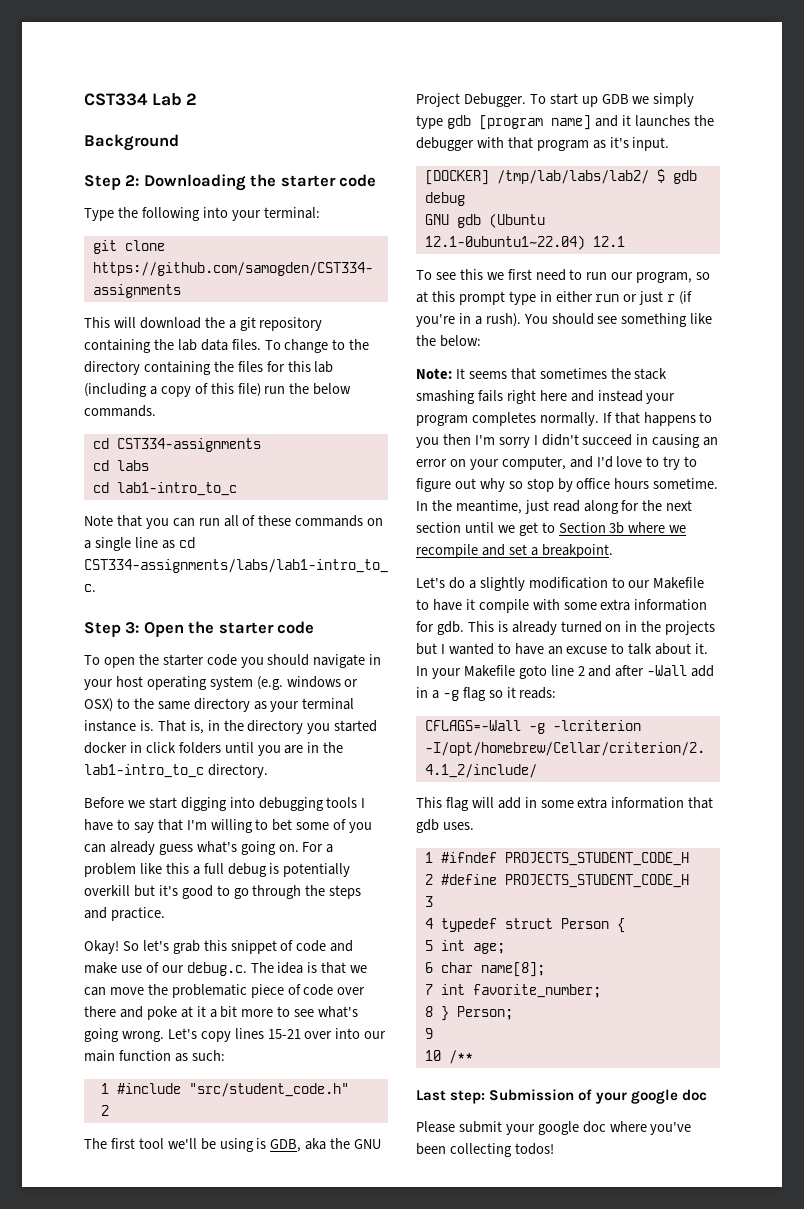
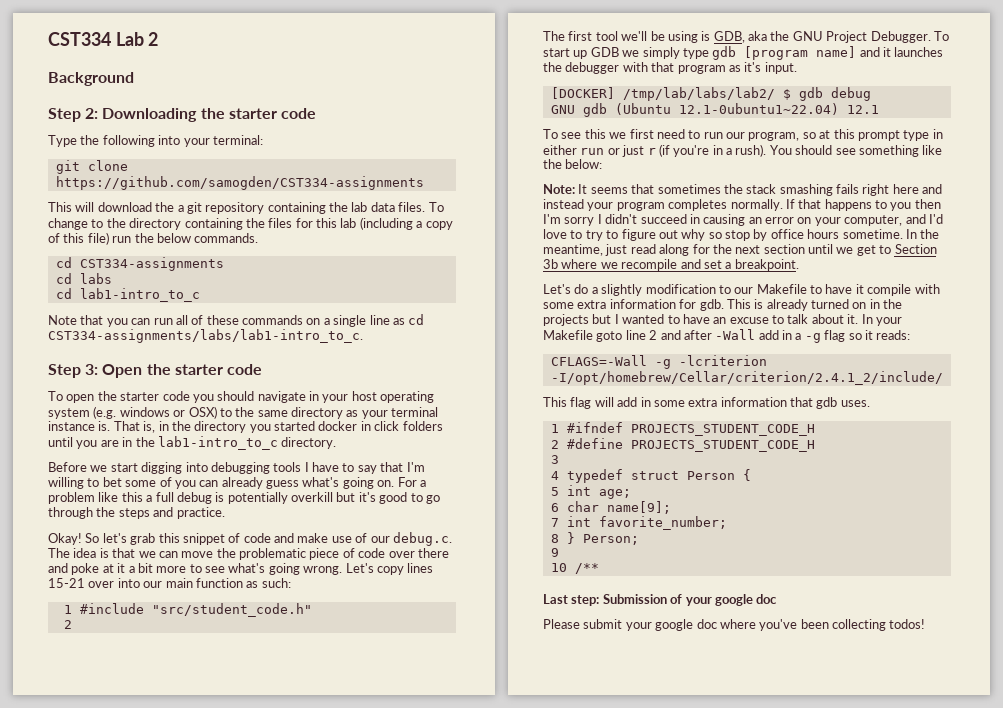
[480,962,545,977] name[8]; -> [606,501,671,514] name[9];

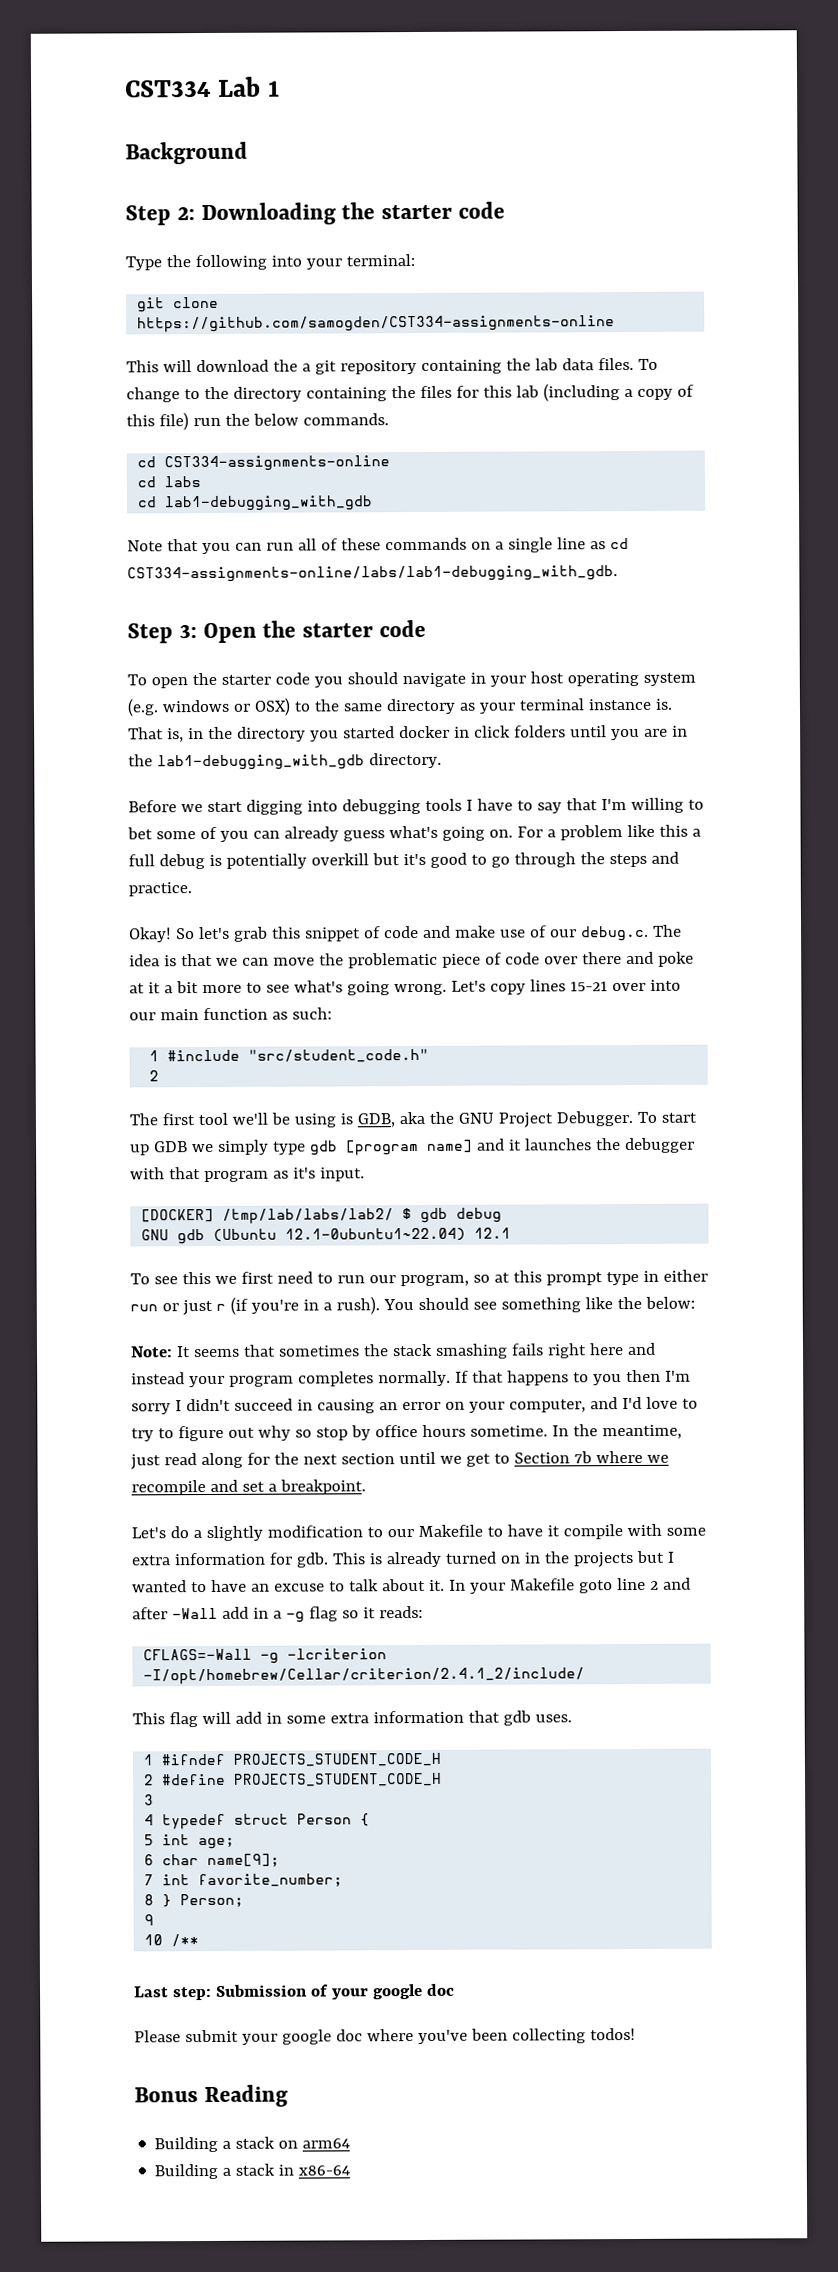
[148,32,159,46] 2 -> [267,80,280,97] 1
[55,176,424,190] https://github.com/samogden/CST334-assignments -> [137,315,616,333] https://github.com/samogden/CST334-assignments-online
[79,257,224,271] CST334-assignments -> [164,455,391,472] CST334-assignments-online
[79,288,200,302] lab1-intro_to_c -> [164,495,374,512] lab1-debugging_with_gdb
[48,329,363,343] CST334-assignments/labs/lab1-intro_to_c. -> [127,565,618,583] CST334-assignments-online/labs/lab1-debugging_with_gdb.
[157,436,278,450] lab1-intro_to_c -> [156,754,365,771] lab1-debugging_with_gdb
[543,259,558,269] 3b -> [573,1451,592,1464] 7b
(926, 624) none -> [134,2084,288,2108] [154,2136,351,2153] [154,2163,351,2180] // Bonus Reading // Building a stack on arm64 // Building a stack in x86-64

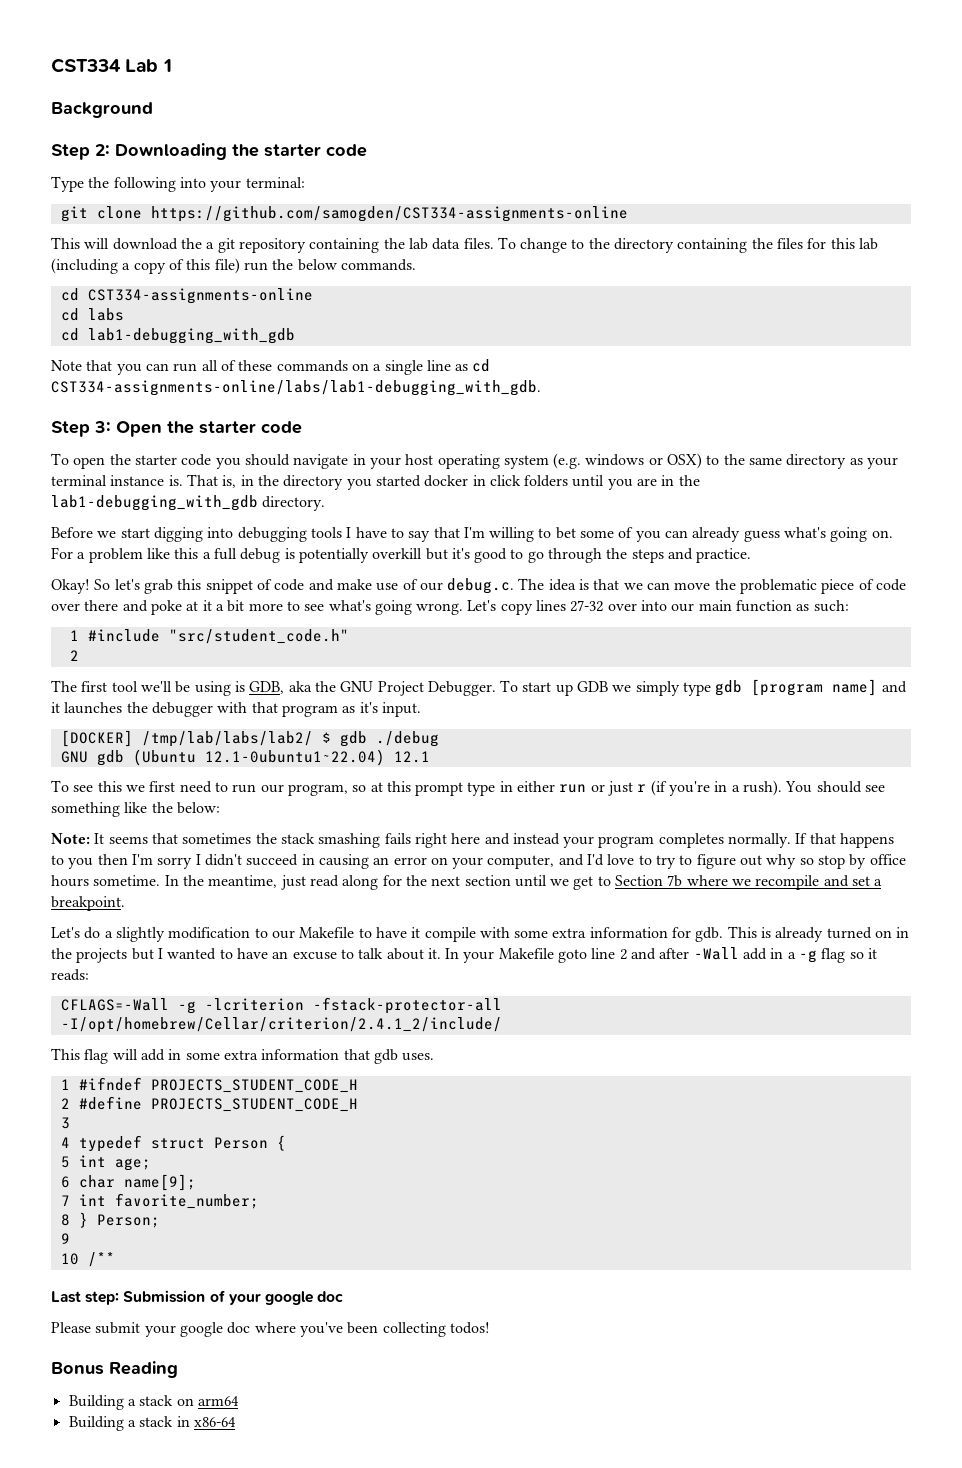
[569,981,608,992] 15-21 -> [570,600,604,612] 27-32
[456,1207,503,1223] debug -> [375,731,439,747] ./debug
(388, 1654) none -> [312,997,502,1014] -fstack-protector-all

